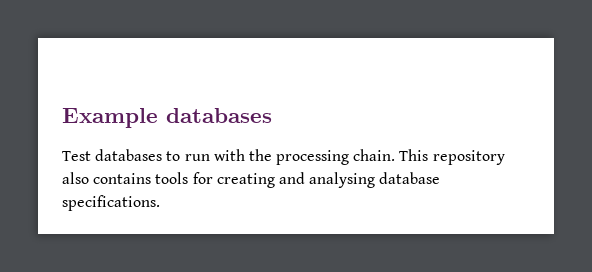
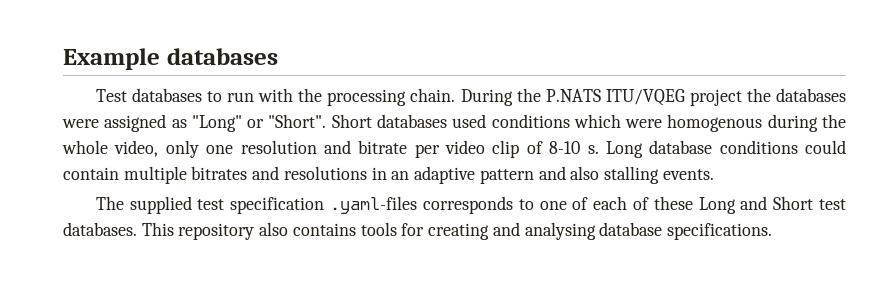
(396, 155) none -> [460,88,846,106] [62,114,847,132] [62,140,846,158] [63,166,714,184] [95,196,846,214] [63,222,137,236] During the P.NATS ITU/VQEG project the databases were assigned as "Long" or "Short". Short databases used conditions which were homogenous during the whole video, only one resolution and bitrate per video clip of 8-10 s. Long database conditions could contain multiple bitrates and resolutions in an adaptive pattern and also stalling events. // The supplied test specification .yaml-files corresponds to one of each of these Long and Short test databases.

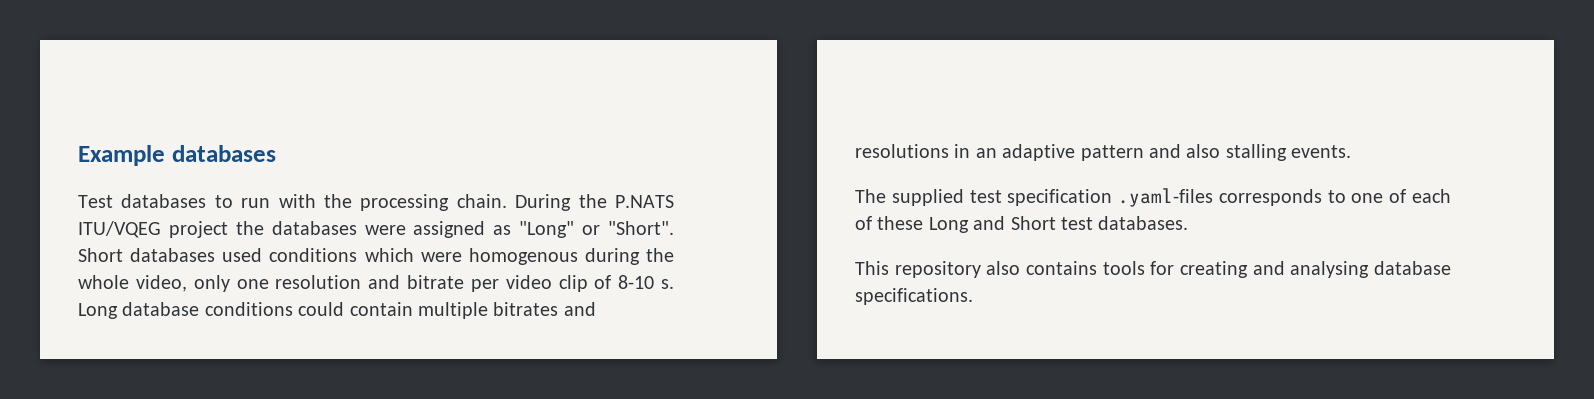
(137, 229) none -> (1189, 223) //

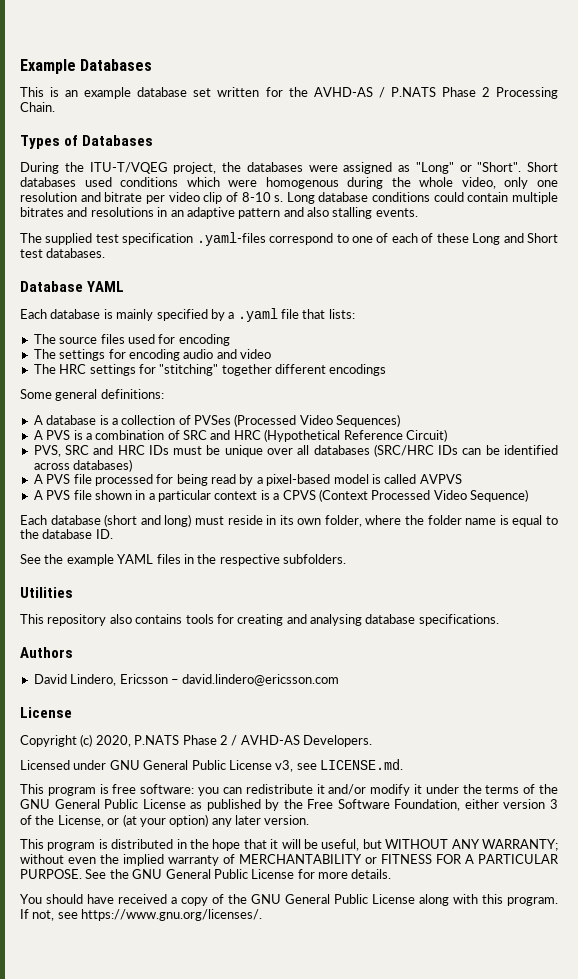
[171,145,276,162] [78,194,674,211] [78,221,228,238] databases // Test databases to run with the processing chain. During the P.NATS ITU/VQEG project -> [80,59,153,71] [20,87,558,99] [20,102,55,112] [20,135,154,149] [20,162,217,174] Databases // This is an example database set written for the AVHD-AS / P.NATS Phase 2 Processing Chain. // Types of Databases // During the ITU-T/VQEG project,
[1218,189,1322,206] corresponds -> [269,233,334,245] correspond
(1189, 223) none -> [20,281,125,292] [20,308,355,322] [33,334,230,346] [33,349,271,361] [33,364,387,376] [20,389,164,401] [33,414,401,427] [33,429,447,442] [33,444,559,457] [33,459,133,472] [33,474,462,486] [33,489,528,502] [20,514,558,527] [20,529,113,539] [20,554,346,566] [20,587,73,598] // Database YAML // Each database is mainly specified by a .yaml file that lists: // The source files used for encoding // The settings for encoding audio and video // The HRC settings for "stitching" together different encodings // Some general definitions: // A database is a collection of PVSes (Processed Video Sequences) // A PVS is a combination of SRC and HRC (Hypothetical Reference Circuit) // PVS, SRC and HRC IDs must be unique over all databases (SRC/HRC IDs can be identified across databases) // A PVS file processed for being read by a pixel-based model is called AVPVS // A PVS file shown in a particular context is a CPVS (Context Processed Video Sequence) // Each database (short and long) must reside in its own folder, where the folder name is equal to the database ID. // See the example YAML files in the respective subfolders. // Utilities
(973, 296) none -> [20,647,73,658] [33,674,340,686] [20,707,72,718] [20,734,372,747] [20,759,403,772] [20,784,558,796] [20,799,559,811] [20,814,310,827] [20,839,558,851] [20,854,559,866] [20,869,392,879] [20,894,558,906] [20,909,263,921] // Authors // David Lindero, Ericsson – david.lindero@ericsson.com // License // Copyright (c) 2020, P.NATS Phase 2 / AVHD-AS Developers. // Licensed under GNU General Public License v3, see LICENSE.md. // This program is free software: you can redistribute it and/or modify it under the terms of the GNU General Public License as published by the Free Software Foundation, either version 3 of the License, or (at your option) any later version. // This program is distributed in the hope that it will be useful, but WITHOUT ANY WARRANTY; without even the implied warranty of MERCHANTABILITY or FITNESS FOR A PARTICULAR PURPOSE. See the GNU General Public License for more details. // You should have received a copy of the GNU General Public License along with this program. If not, see https://www.gnu.org/licenses/.

